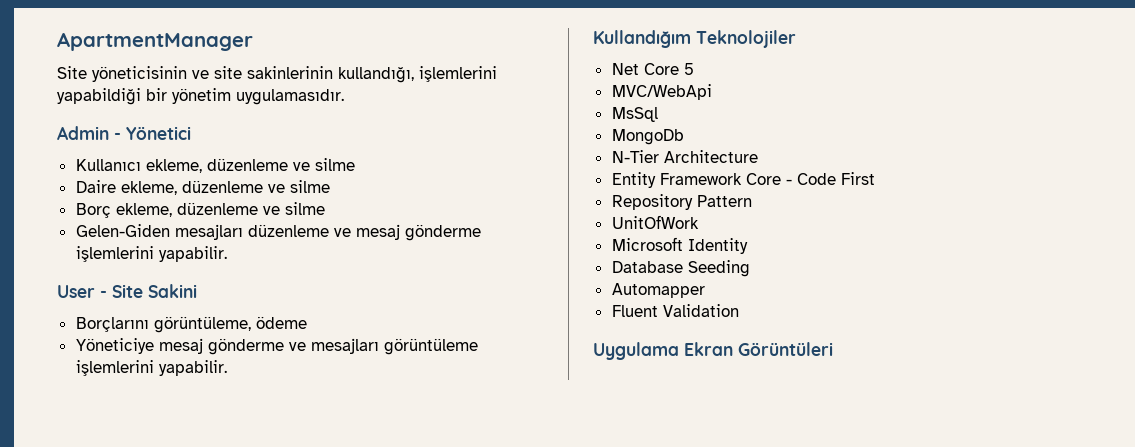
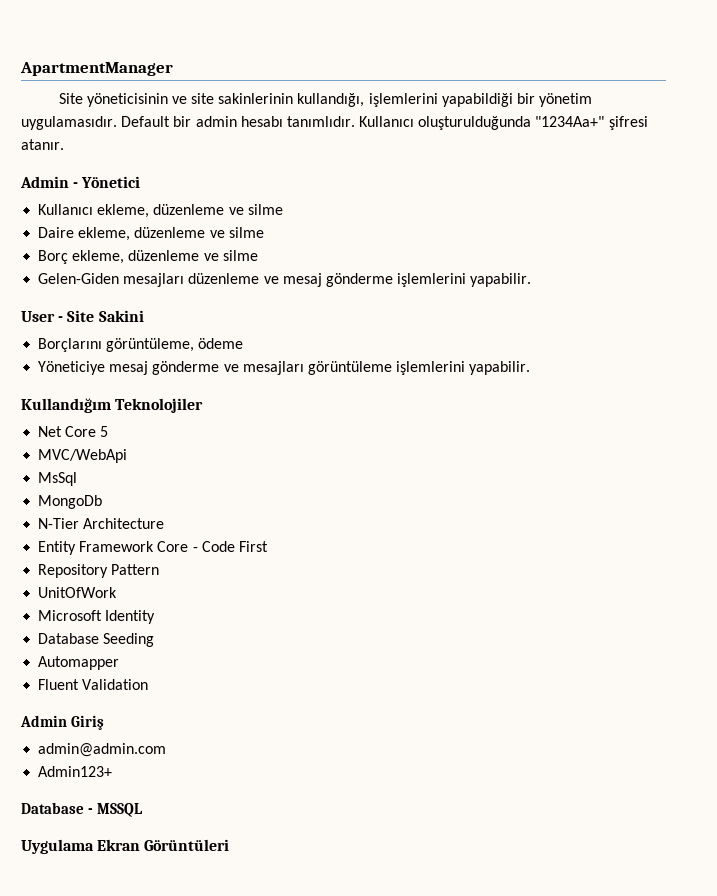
(344, 97) none -> [121,116,648,130] [21,139,64,150] Default bir admin hesabı tanımlıdır. Kullanıcı oluşturulduğunda "1234Aa+" şifresi atanır.
(739, 310) none -> [20,715,105,730] [38,743,167,757] [38,766,113,777] [21,802,144,817] // Admin Giriş // admin@admin.com // Admin123+ // Database - MSSQL

